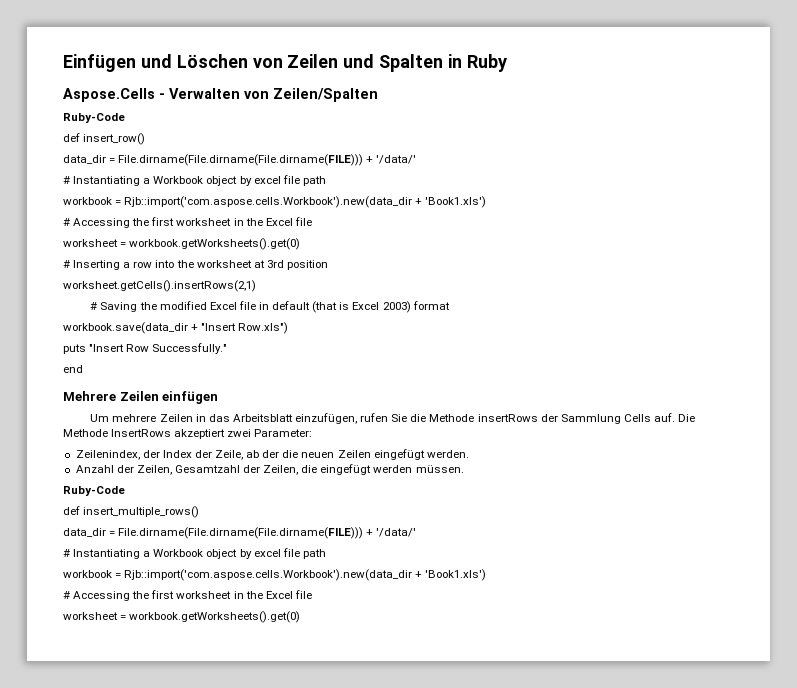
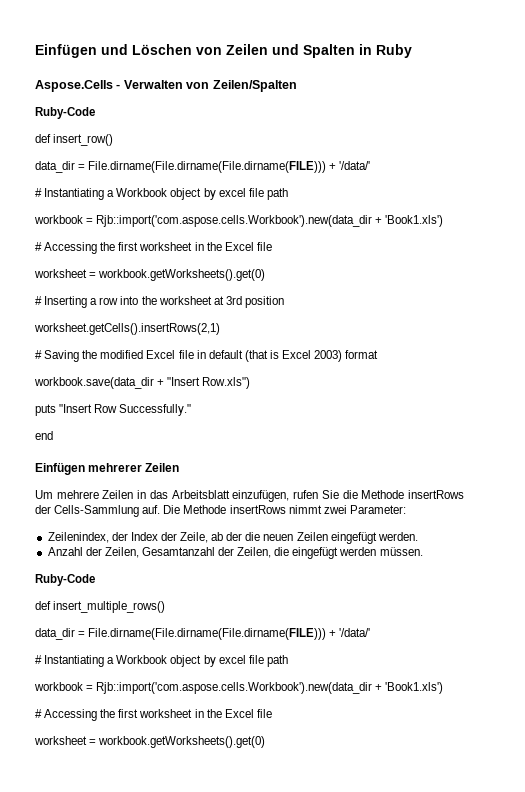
[63,391,219,404] Mehrere Zeilen einfügen -> [35,462,180,475] Einfügen mehrerer Zeilen
[560,414,651,424] Sammlung Cells -> [54,505,140,517] Cells-Sammlung
[111,429,226,439] InsertRows akzeptiert -> [229,505,322,514] insertRows nimmt
[174,465,240,473] Gesamtzahl -> [141,547,215,556] Gesamtanzahl

